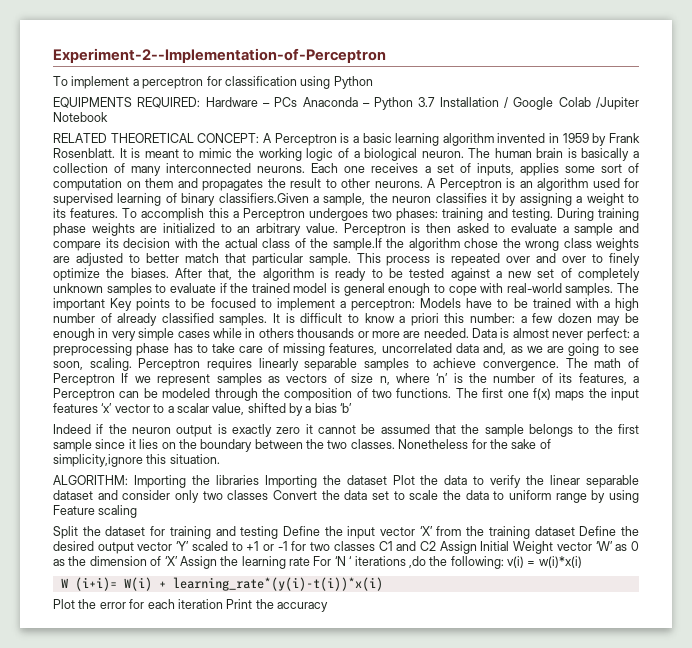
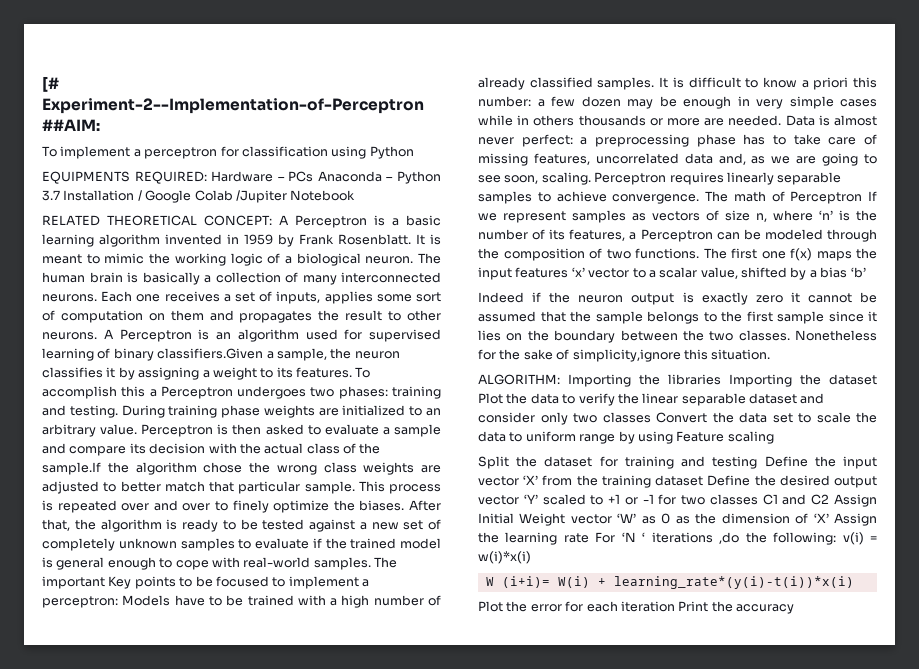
(53, 55) none -> [42,76,59,92] [#
(386, 55) none -> [42,119,100,131] ##AIM:

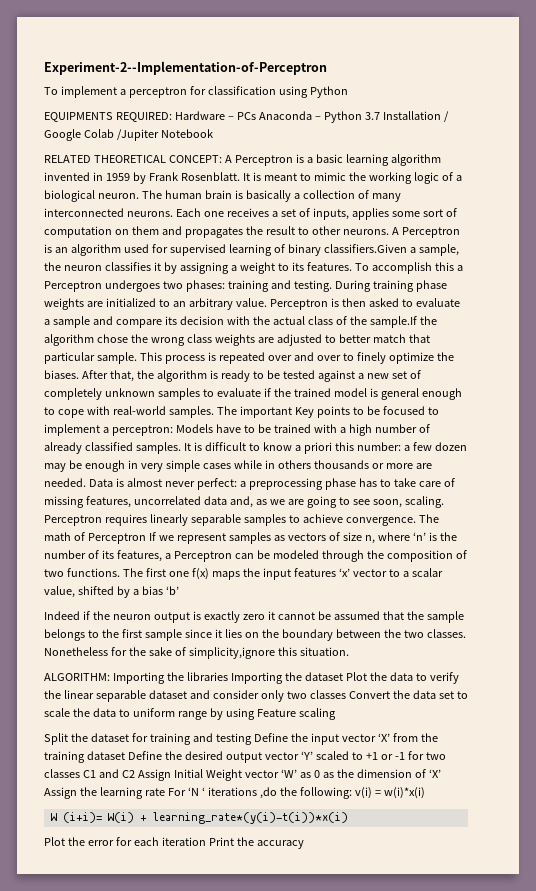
[42,76,59,92] [# -> (44, 68) none
[42,119,100,131] ##AIM: -> (327, 68) none

